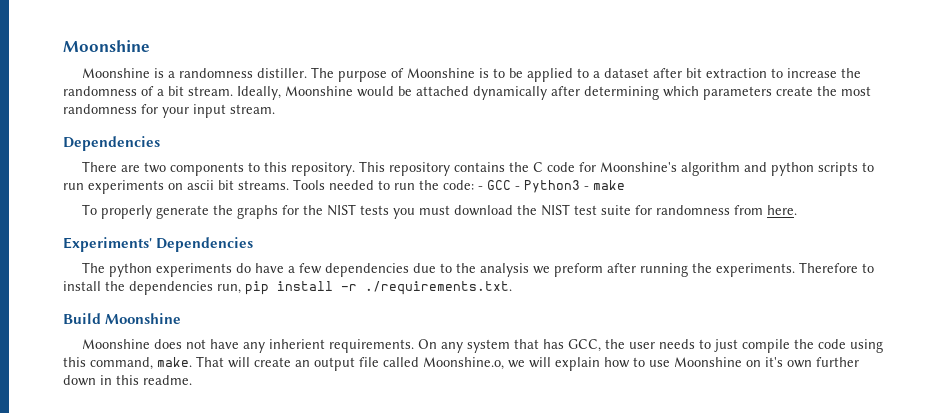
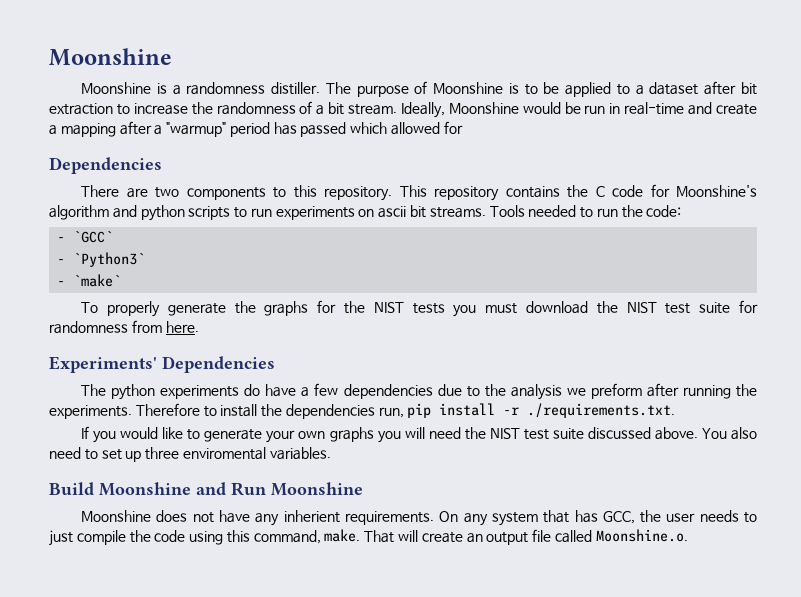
[416,86,871,100] [63,104,275,118] attached dynamically after determining which parameters create the most randomness for your input stream. -> [584,102,757,115] [49,121,463,137] run in real-time and create a mapping after a "warmup" period has passed which allowed for
[478,180,625,193] - GCC - Python3 - make -> [57,231,114,243] [57,252,146,267] [57,274,122,287] // - `GCC` // - `Python3` // - `make`
(512, 288) none -> [81,426,757,443] [49,447,331,462] // If you would like to generate your own graphs you will need the NIST test suite discussed above. You also need to set up three enviromental variables.
(182, 318) none -> [196,482,363,496] and Run Moonshine
[423,357,859,371] [63,375,192,386] Moonshine.o, we will explain how to use Moonshine on it's own further down in this readme. -> [595,529,688,542] Moonshine.o.

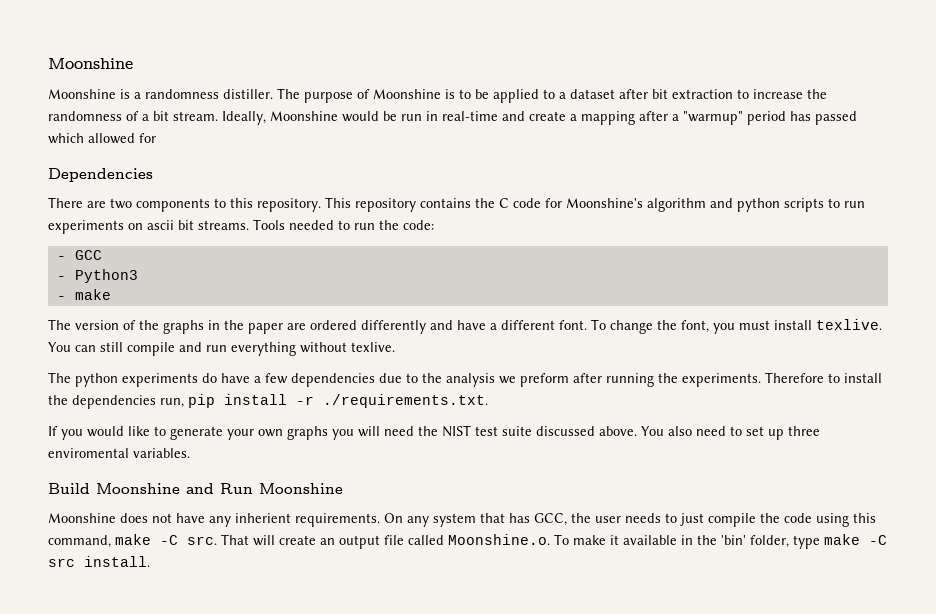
[73,231,114,243] [57,252,146,267] [57,274,122,287] [81,300,759,317] [49,320,199,334] [49,356,275,373] `GCC` // - `Python3` // - `make` // To properly generate the graphs for the NIST tests you must download the NIST test suite for randomness from here. // Experiments' Dependencies -> [74,250,102,260] [56,269,138,283] [56,289,111,300] [48,319,882,334] [48,342,395,356] GCC // - Python3 // - make // The version of the graphs in the paper are ordered differently and have a different font. To change the font, you must install texlive. You can still compile and run everything without texlive.
[324,529,361,542] make. -> [115,534,217,545] make -C src.
(688, 535) none -> [554,534,887,549] [48,556,150,567] To make it available in the 'bin' folder, type make -C src install.

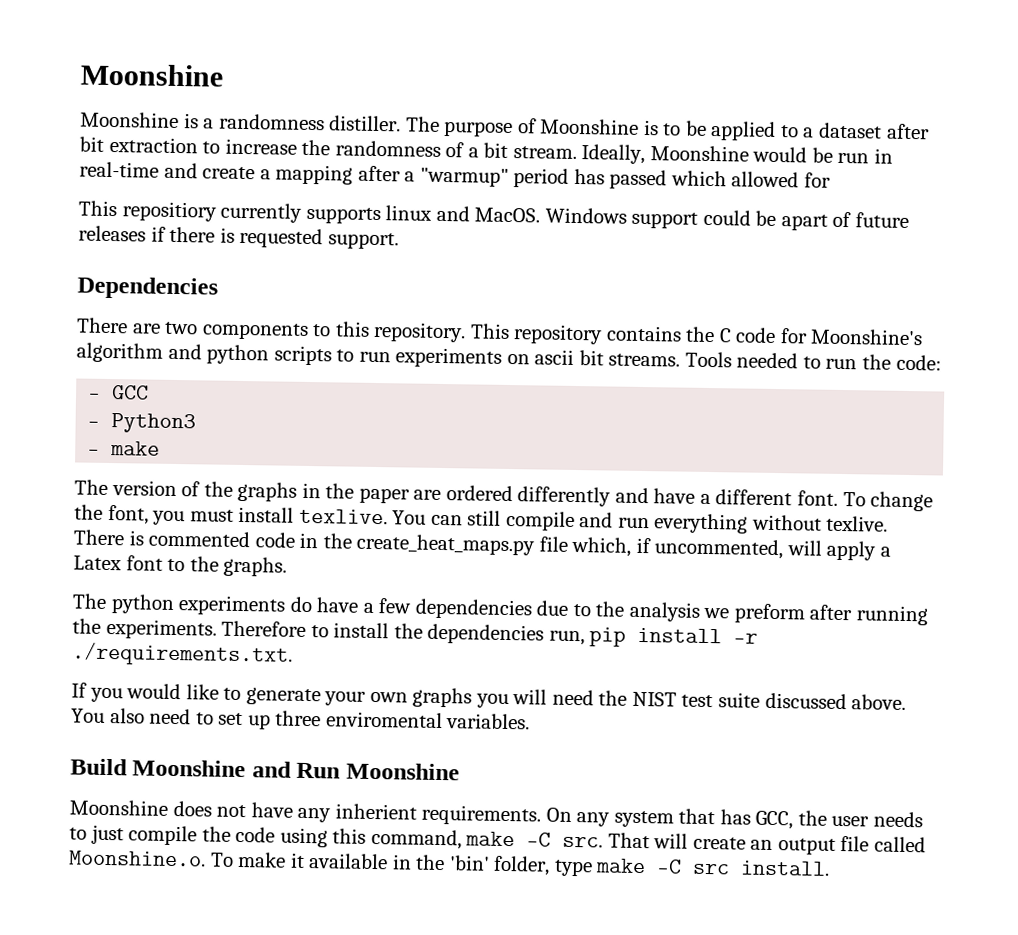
(156, 138) none -> [78,200,909,231] [78,225,399,250] // This repositiory currently supports linux and MacOS. Windows support could be apart of future releases if there is requested support.
(395, 347) none -> [73,529,891,561] [73,555,288,577] There is commented code in the create_heat_maps.py file which, if uncommented, will apply a Latex font to the graphs.

